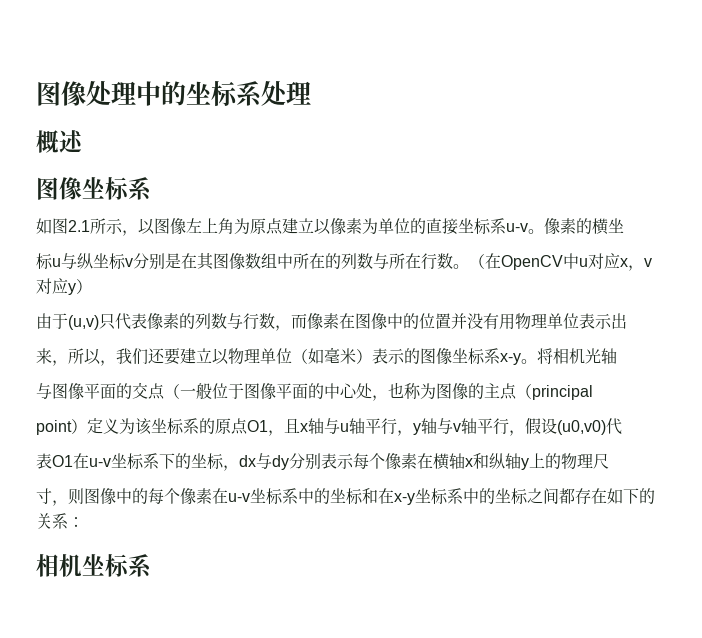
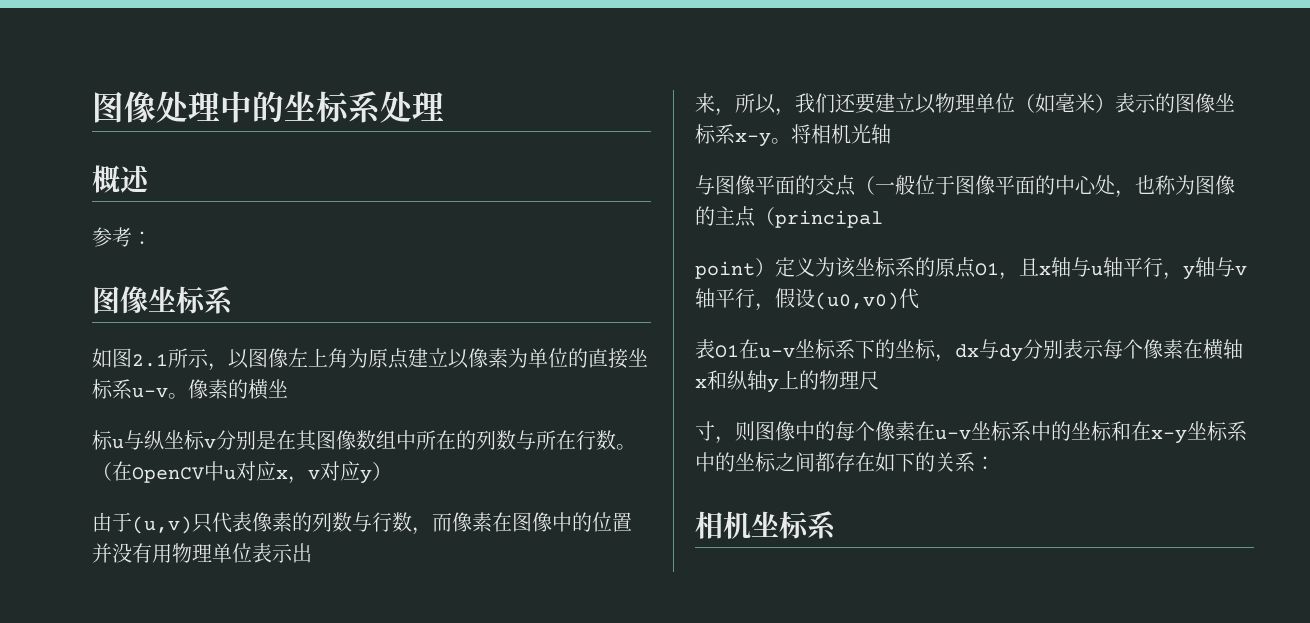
(83, 141) none -> [92,227,152,247] // 参考：

